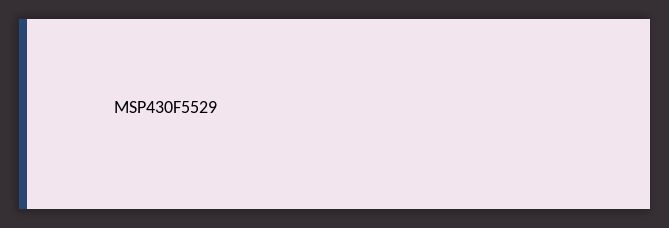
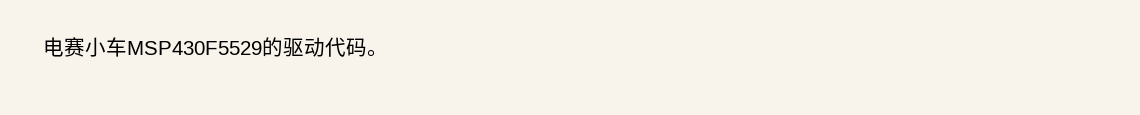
[114,101,217,113] MSP430F5529 -> [43,37,388,57] 电赛小车MSP430F5529的驱动代码。

